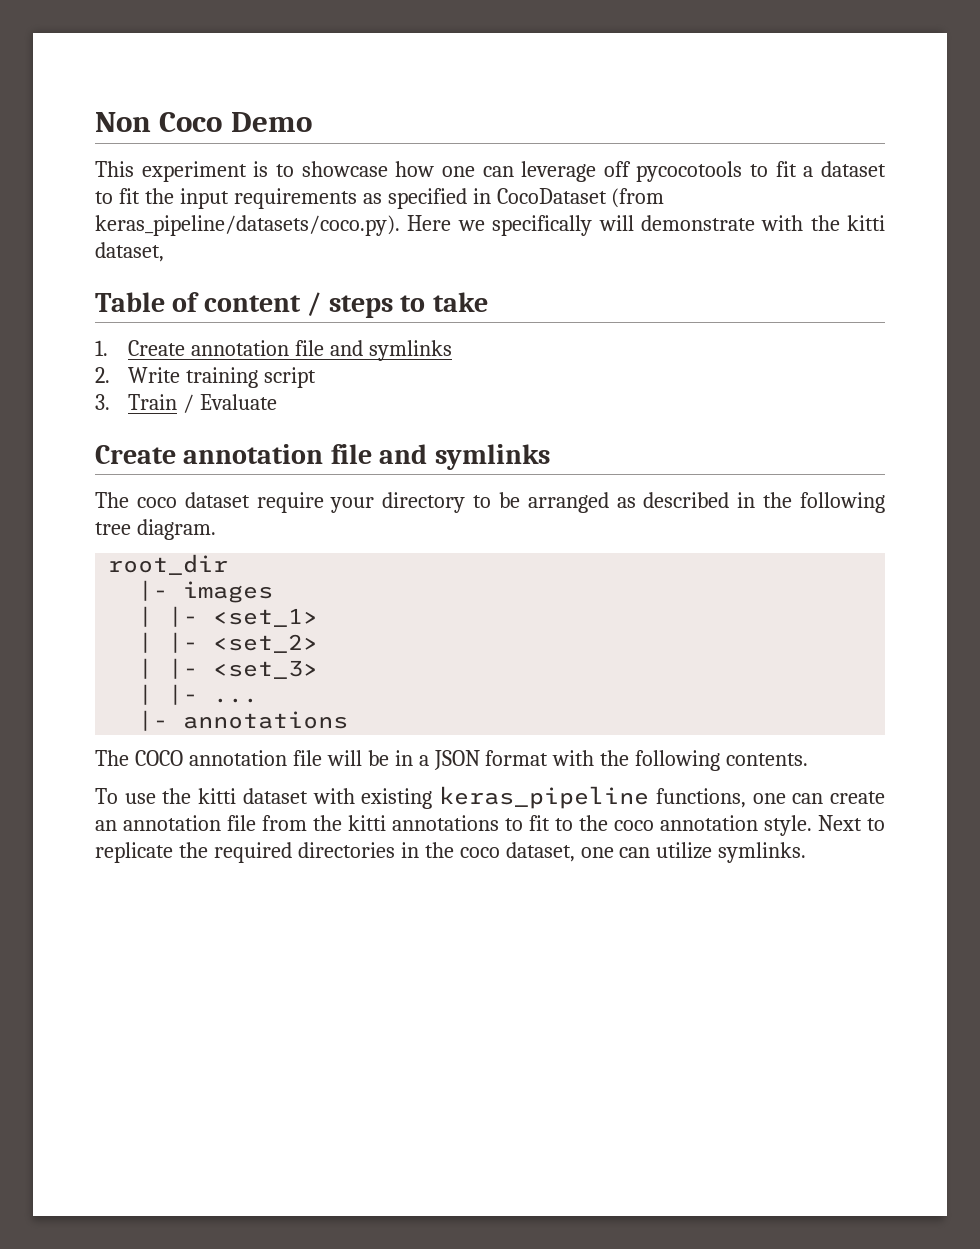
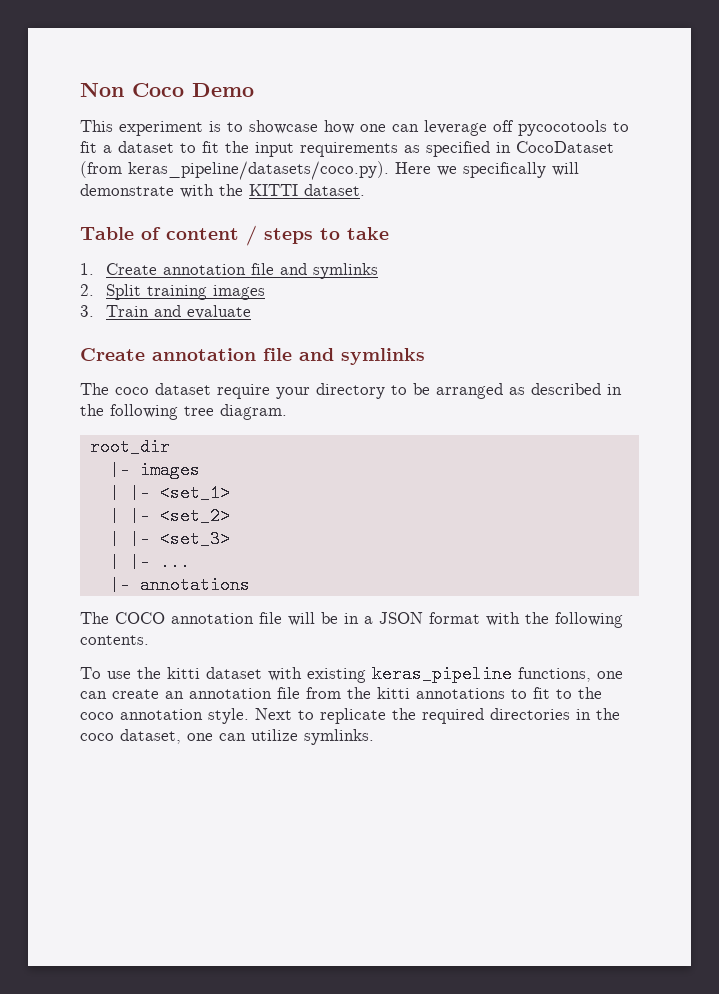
[847,215,885,231] [95,242,164,262] kitti dataset, -> [249,184,365,196] KITTI dataset.
[128,367,316,388] Write training script -> [105,284,265,300] Split training images
[182,394,277,413] / Evaluate -> [153,305,251,319] and evaluate

